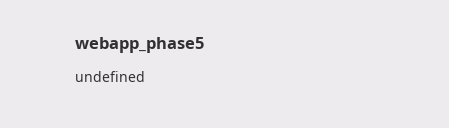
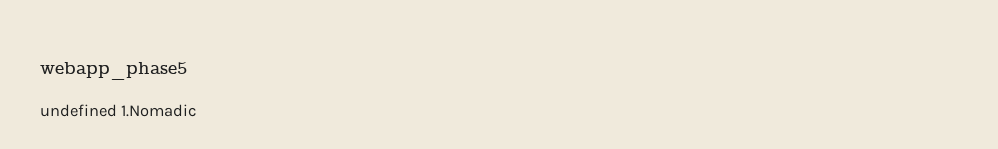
(145, 76) none -> [121,104,198,117] 1.Nomadic

